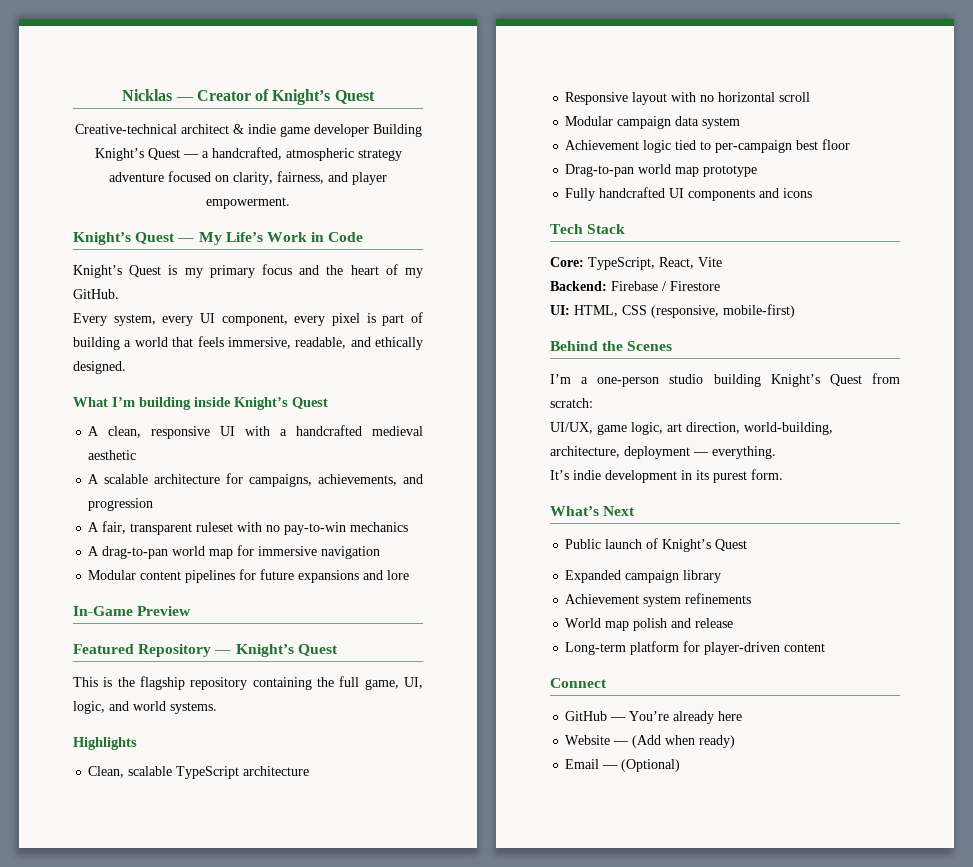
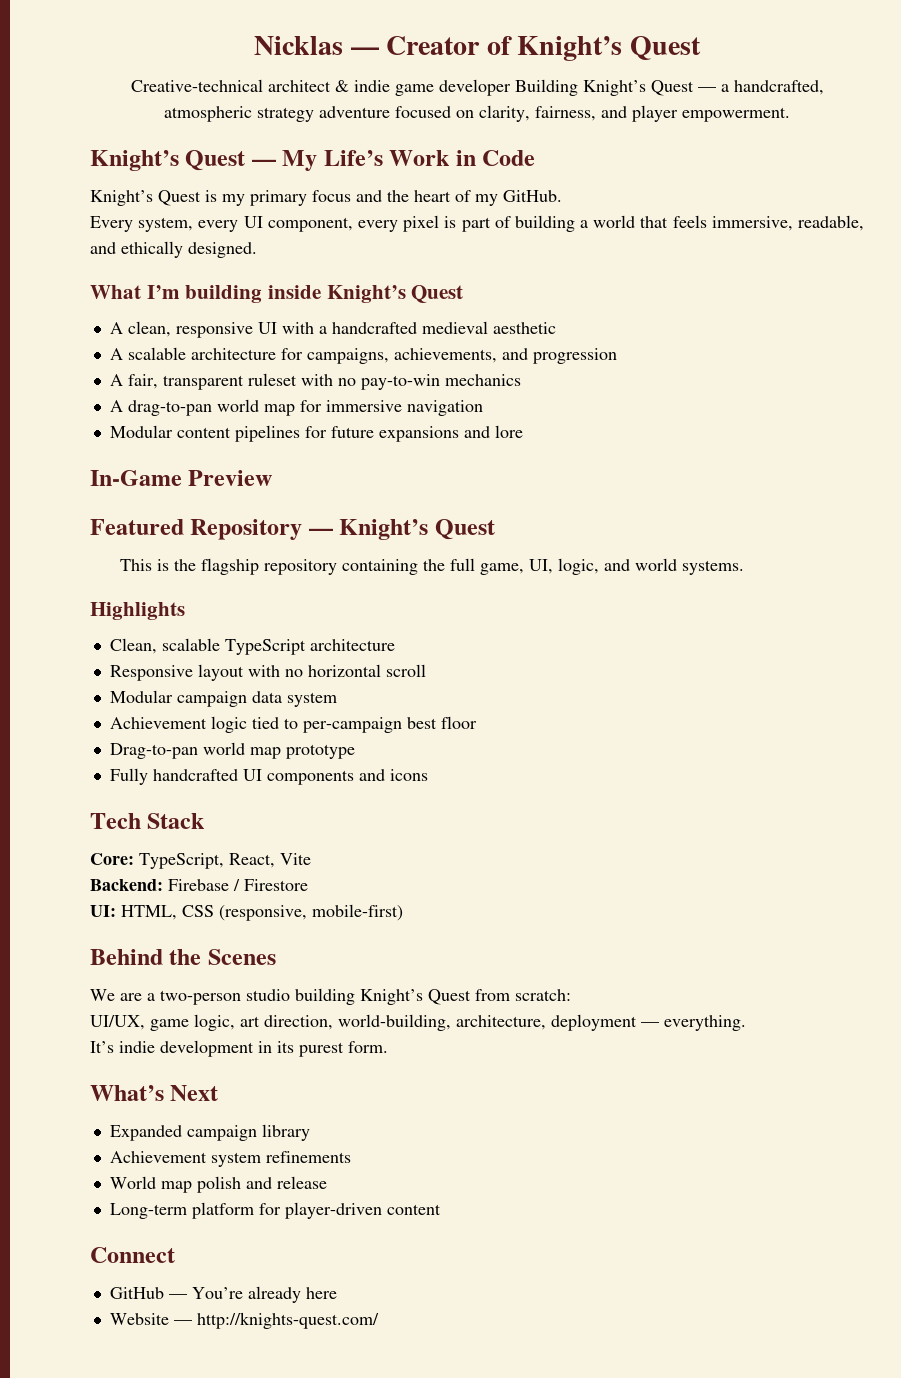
[550,374,660,387] I’m a one‑person -> [90,989,241,1005] We are a two‑person
[565,538,748,552] // Public launch of Knight’s Quest -> (219, 1093) none
[632,735,736,748] [565,759,681,772] (Add when ready) // Email — (Optional) -> [196,1312,379,1329] http://knights-quest.com/

